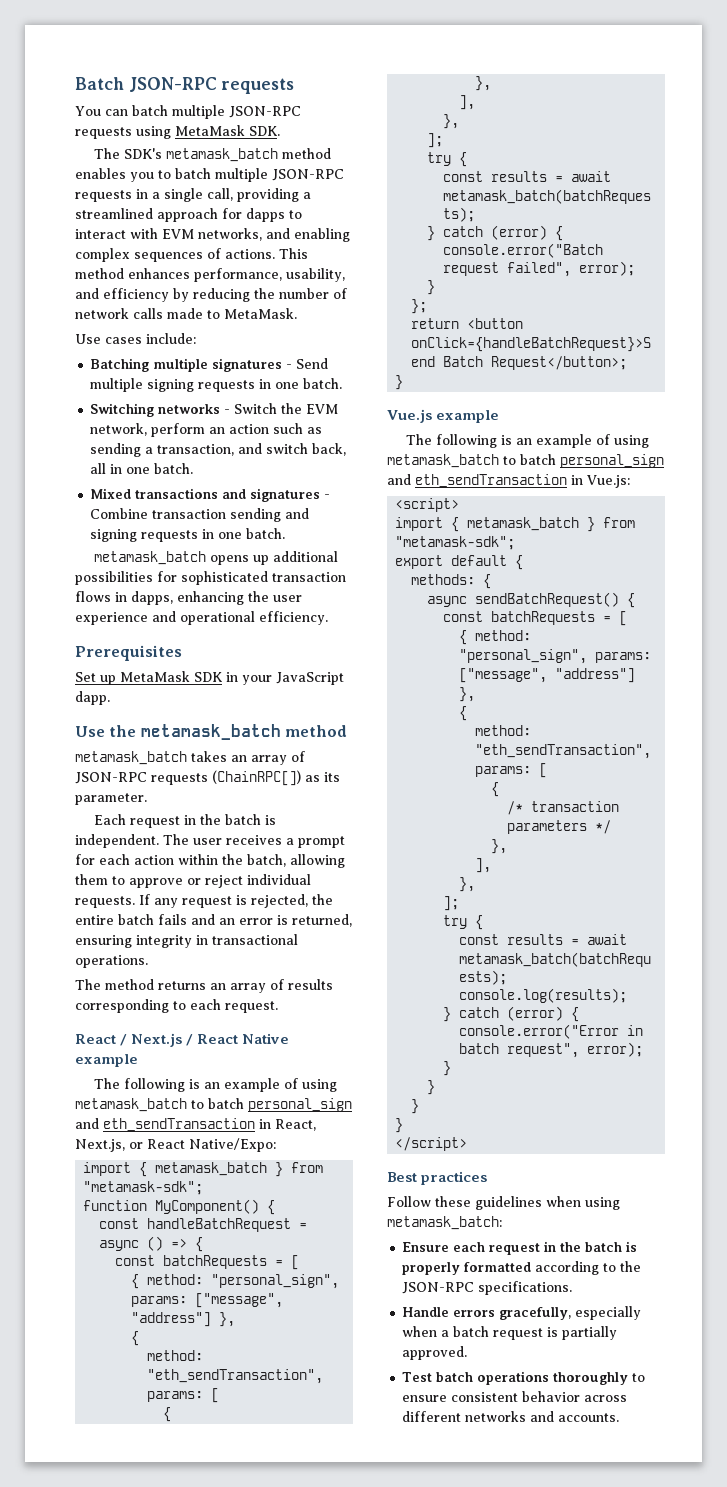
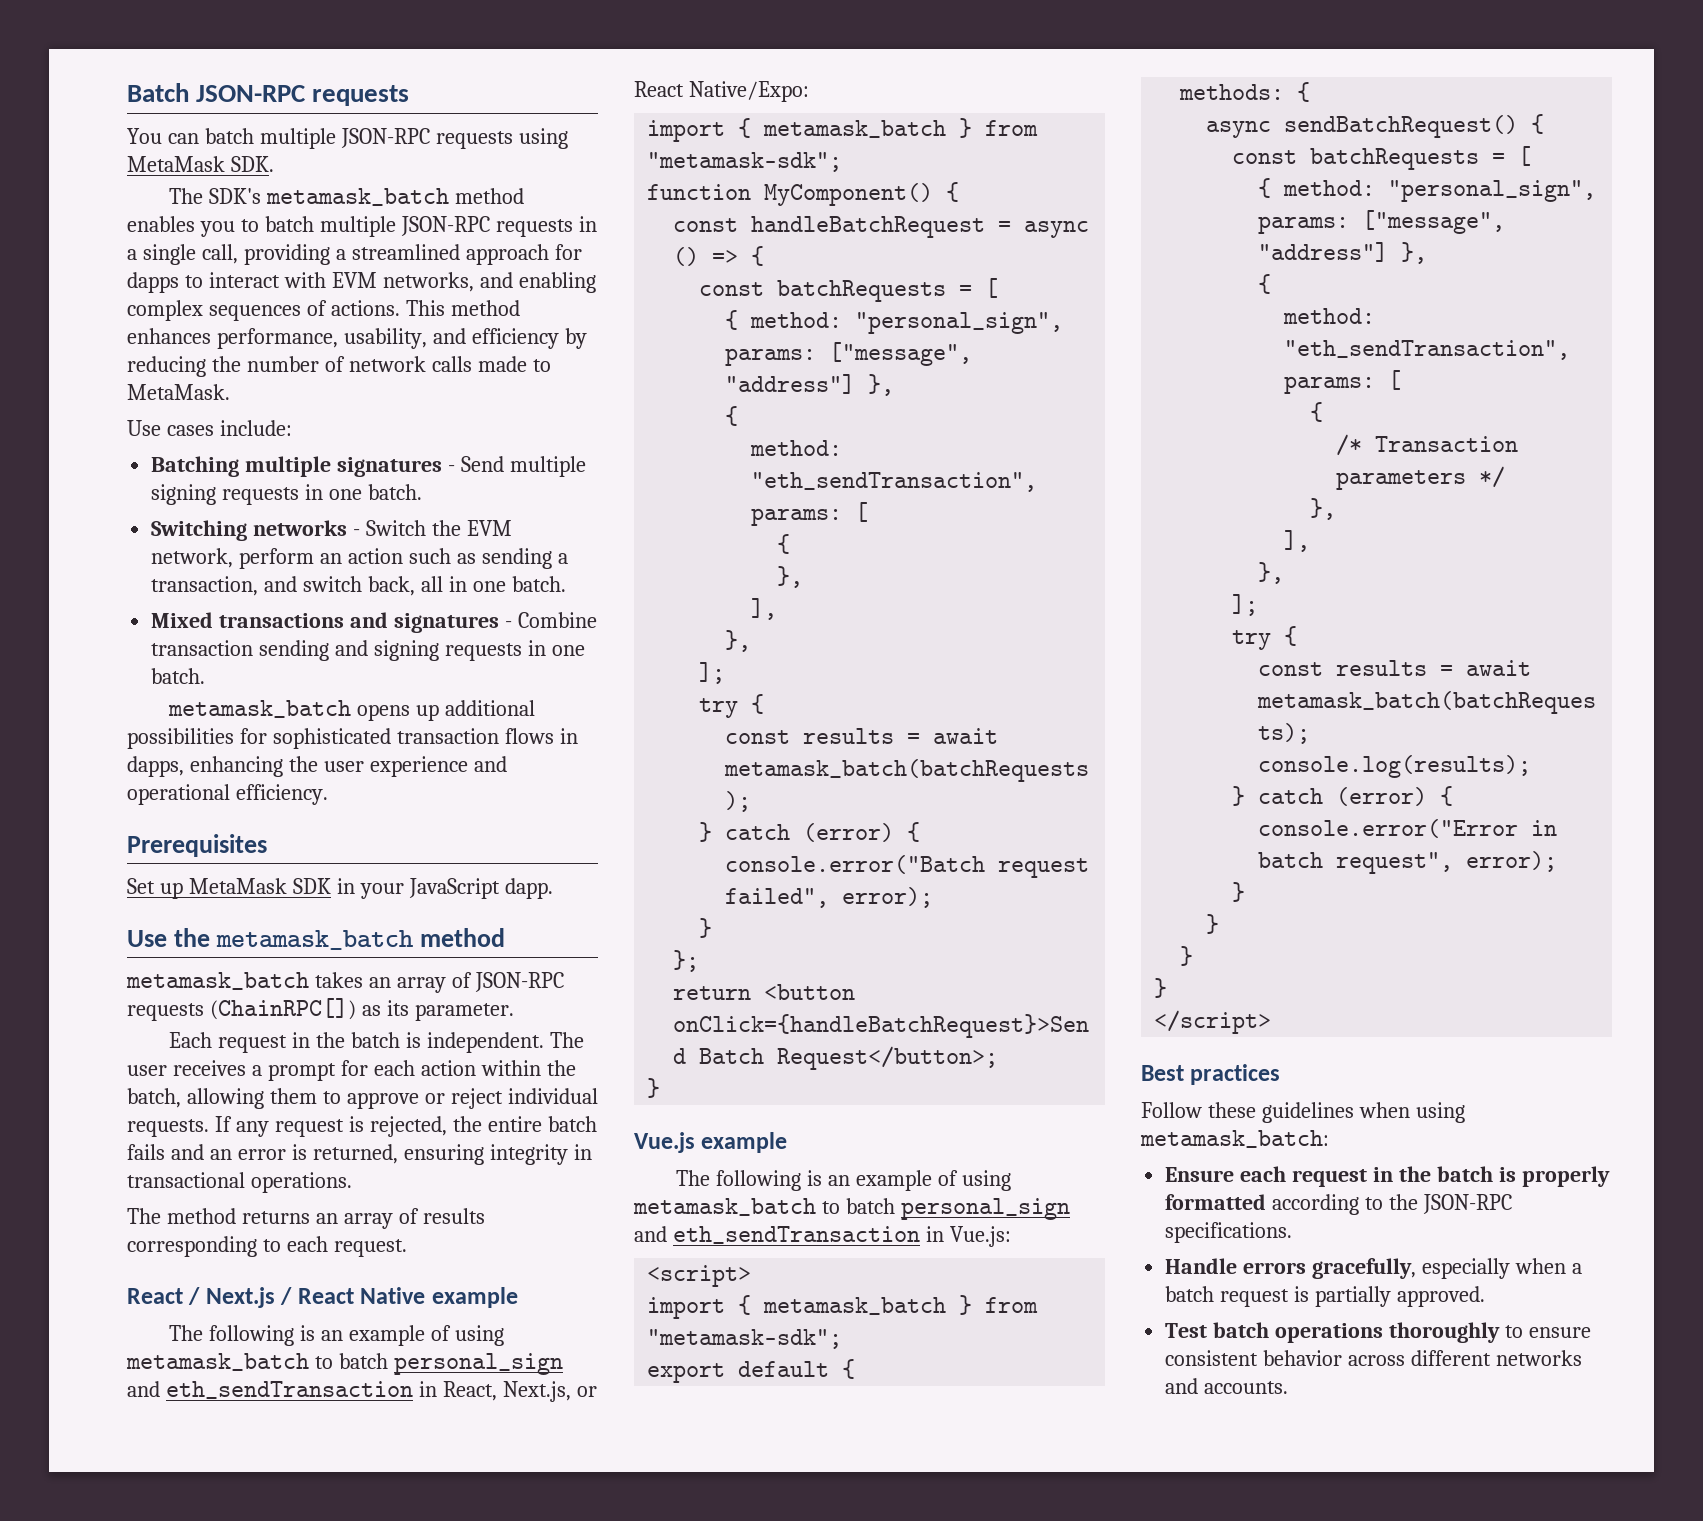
[531,801,620,812] transaction -> [1375,436,1519,452] Transaction

